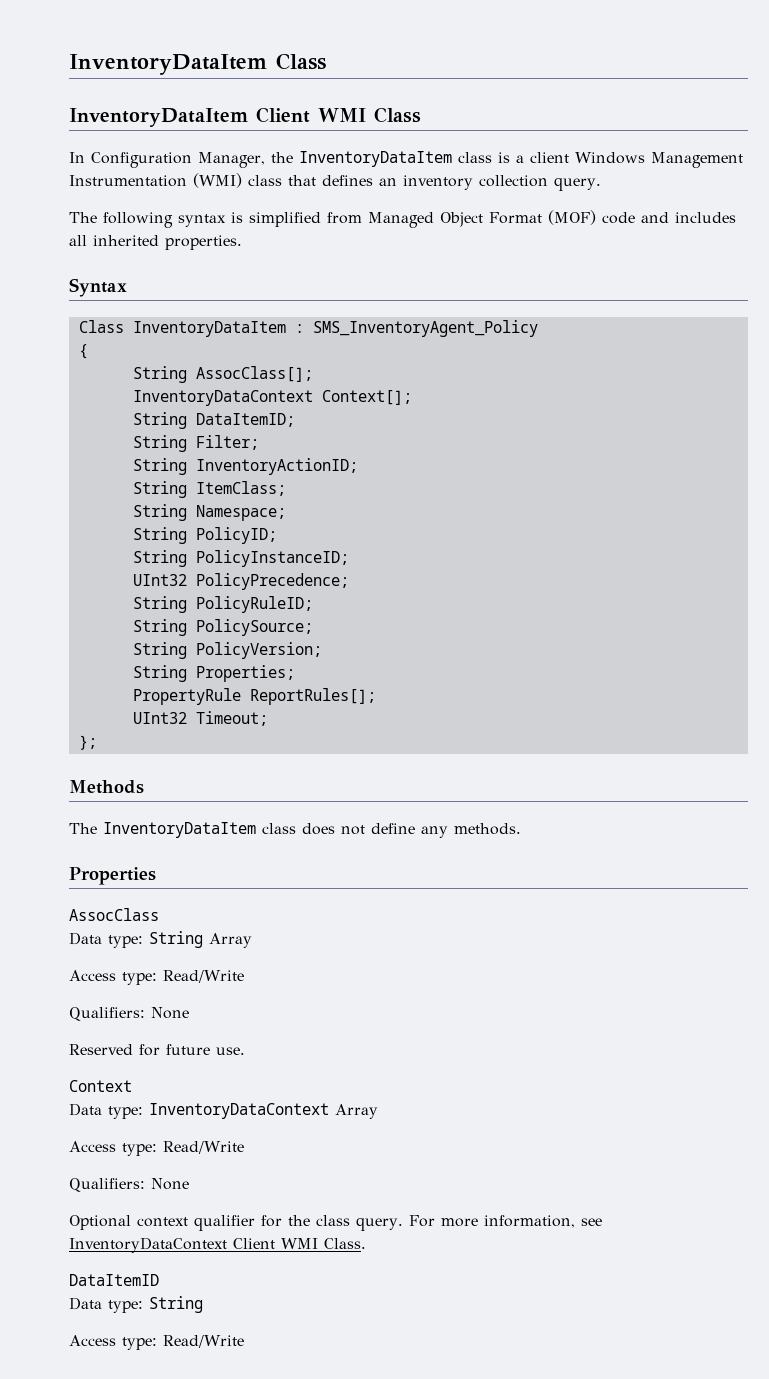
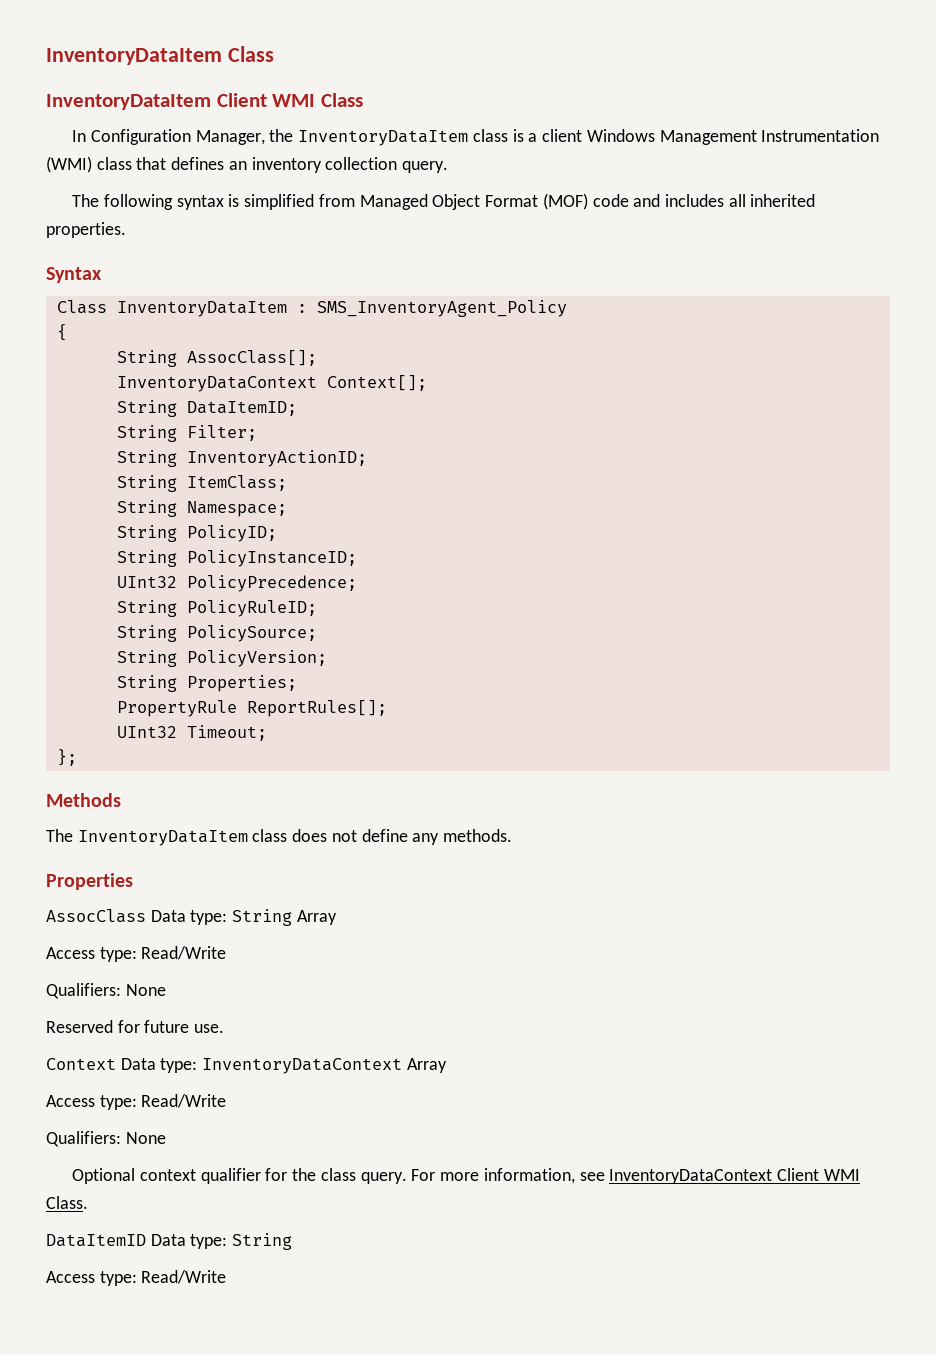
(159, 914) // -> (146, 916) none
(132, 1086) // -> (116, 1064) none
(159, 1280) // -> (146, 1240) none

